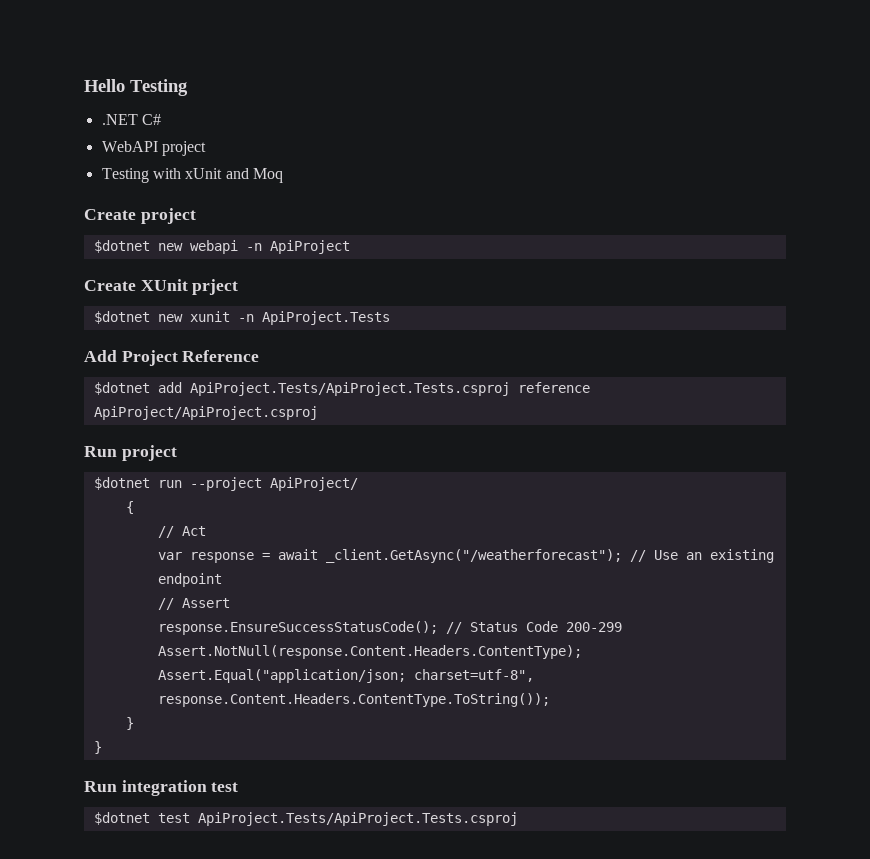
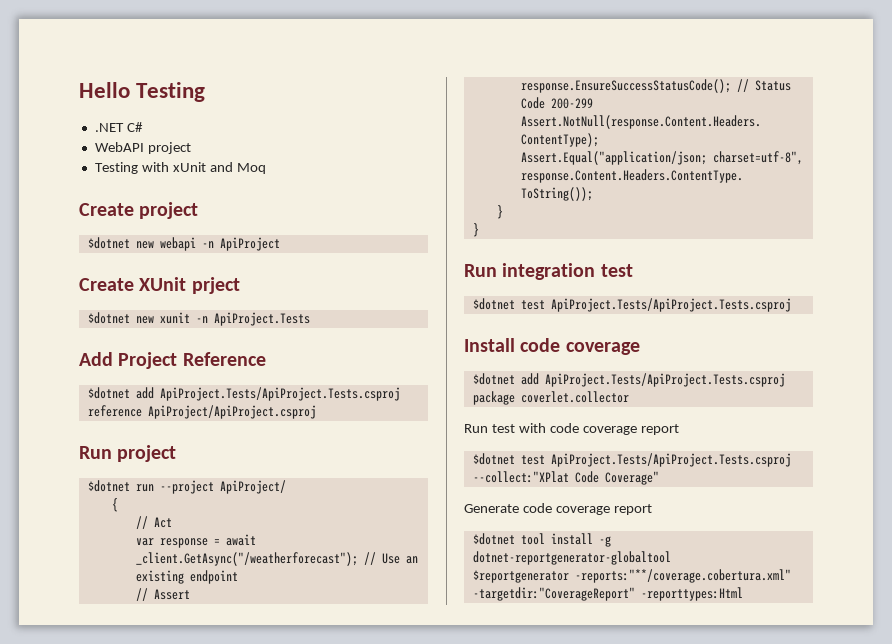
(518, 819) none -> [464,338,640,355] [472,373,785,387] [472,391,629,405] [464,423,679,435] [472,453,791,467] [472,471,659,485] [464,503,652,515] [472,533,611,547] [472,551,671,565] [472,569,791,583] [472,587,743,601] // Install code coverage // $dotnet add ApiProject.Tests/ApiProject.Tests.csproj package coverlet.collector // Run test with code coverage report // $dotnet test ApiProject.Tests/ApiProject.Tests.csproj --collect:"XPlat Code Coverage" // Generate code coverage report // $dotnet tool install -g dotnet-reportgenerator-globaltool // $reportgenerator -reports:"**/coverage.cobertura.xml" -targetdir:"CoverageReport" -reporttypes:Html

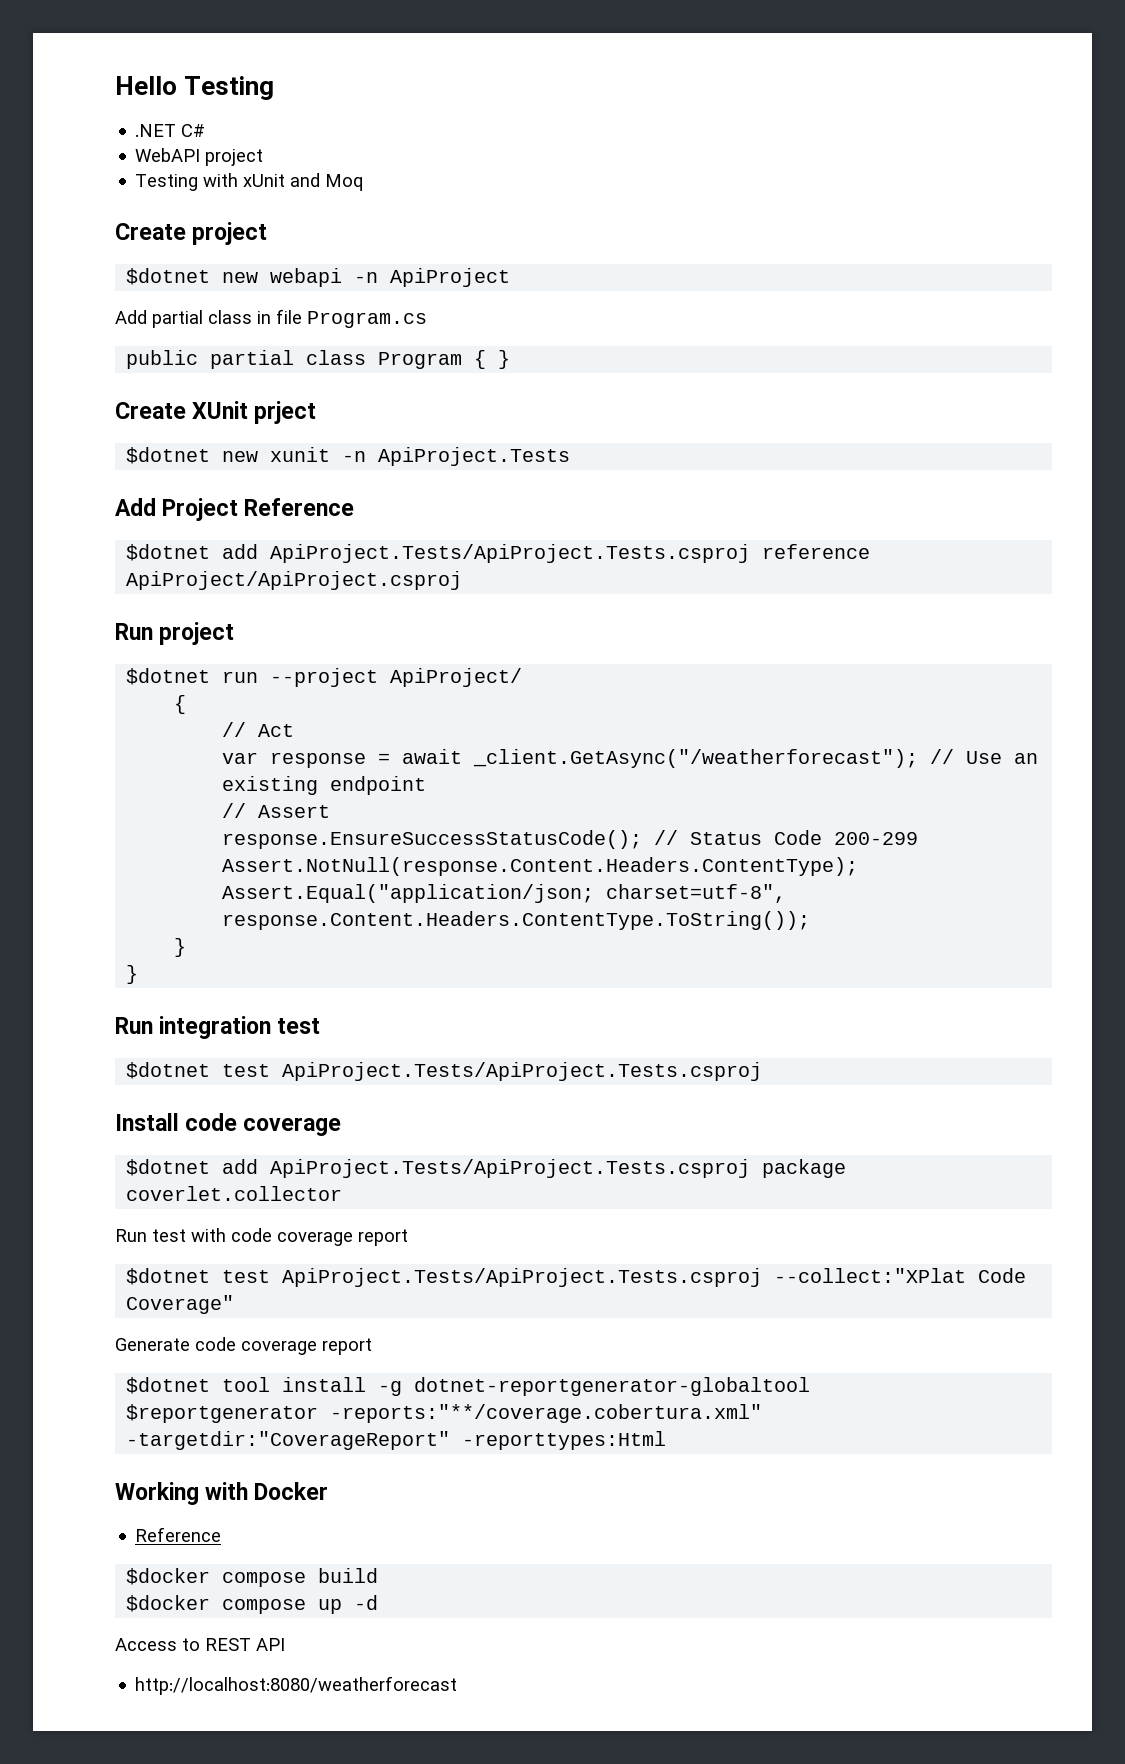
(280, 244) none -> [115,309,427,328] [126,350,511,369] // Add partial class in file Program.cs // public partial class Program { }
(743, 594) none -> [115,1482,329,1505] [135,1527,222,1542] [126,1568,379,1587] [126,1595,379,1614] [115,1638,285,1651] [135,1676,458,1695] // Working with Docker // Reference // $docker compose build // $docker compose up -d // Access to REST API // http://localhost:8080/weatherforecast

